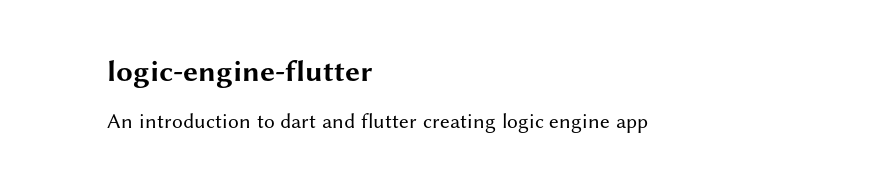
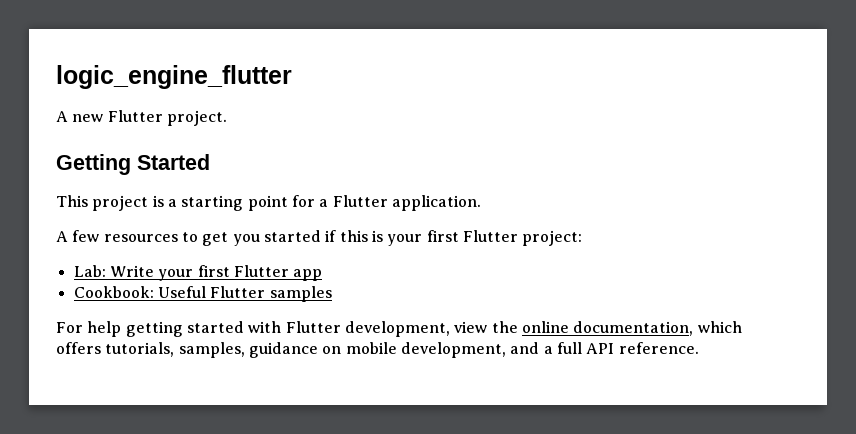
[107,60,373,88] [107,113,649,133] logic-engine-flutter // An introduction to dart and flutter creating logic engine app -> [56,65,292,89] [56,110,227,126] [56,154,210,175] [56,195,481,211] [56,230,583,246] [73,265,323,281] [73,286,332,302] [56,321,742,337] [56,342,699,358] logic_engine_flutter // A new Flutter project. // Getting Started // This project is a starting point for a Flutter application. // A few resources to get you started if this is your first Flutter project: // Lab: Write your first Flutter app // Cookbook: Useful Flutter samples // For help getting started with Flutter development, view the online documentation, which offers tutorials, samples, guidance on mobile development, and a full API reference.

